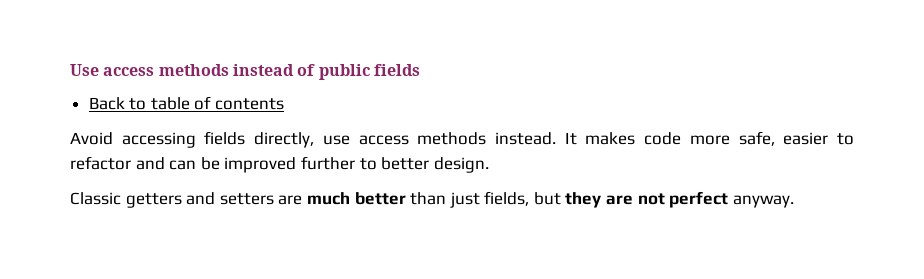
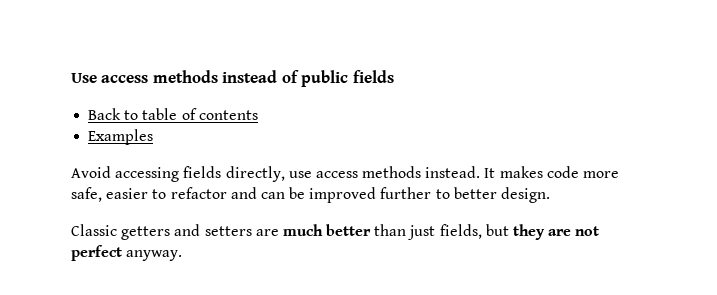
(285, 104) none -> [88,129,154,145] // Examples

